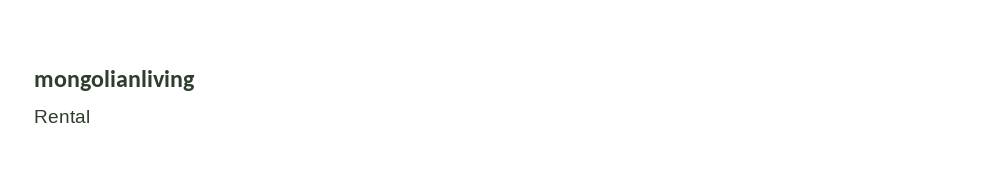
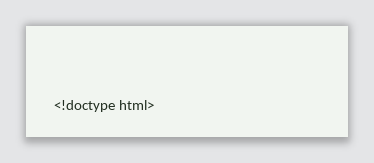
[34,70,195,91] [34,110,90,123] mongolianliving // Rental -> [54,100,154,112] <!doctype html>

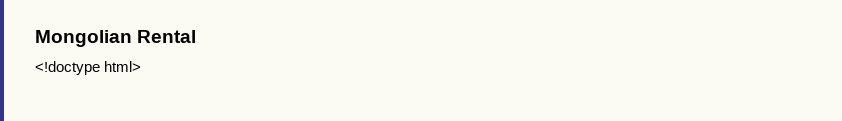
(54, 106) none -> [35,30,197,47] Mongolian Rental //

